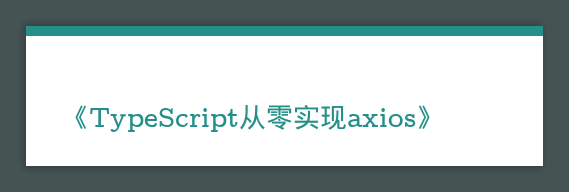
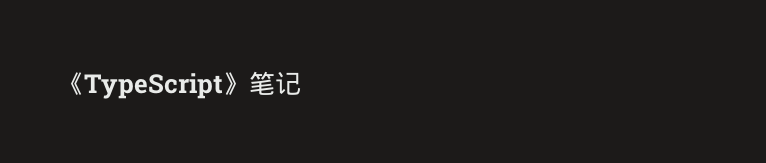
[239,104,443,130] 从零实现axios》 -> [223,71,301,95] 》笔记

